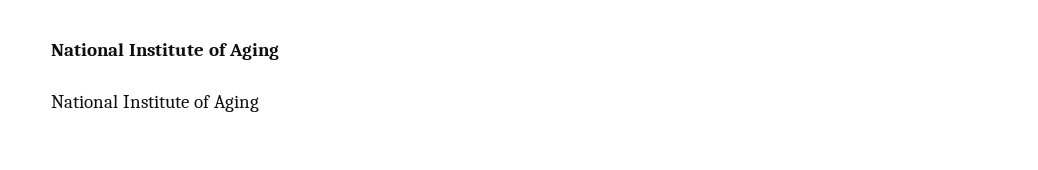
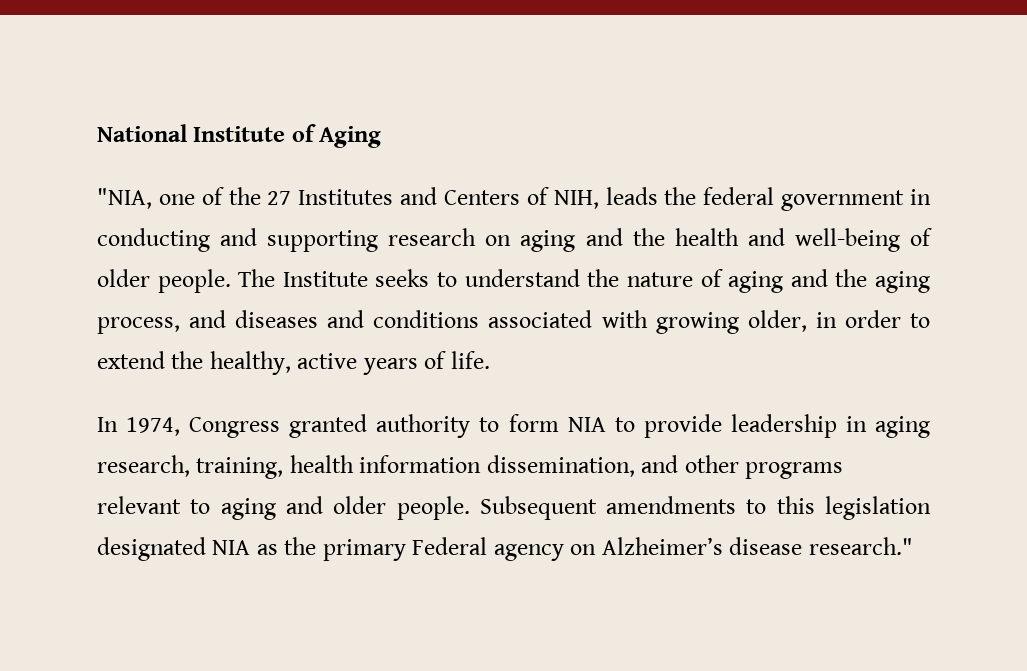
[51,94,260,112] National Institute of Aging -> [97,187,931,211] [97,228,932,252] [97,269,931,293] [97,310,931,334] [97,351,490,375] [97,414,931,438] [97,455,844,479] [97,496,931,520] [97,537,913,561] "NIA, one of the 27 Institutes and Centers of NIH, leads the federal government in conducting and supporting research on aging and the health and well-being of older people. The Institute seeks to understand the nature of aging and the aging process, and diseases and conditions associated with growing older, in order to extend the healthy, active years of life. // In 1974, Congress granted authority to form NIA to provide leadership in aging research, training, health information dissemination, and other programs relevant to aging and older people. Subsequent amendments to this legislation designated NIA as the primary Federal agency on Alzheimer’s disease research."

